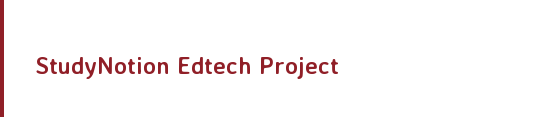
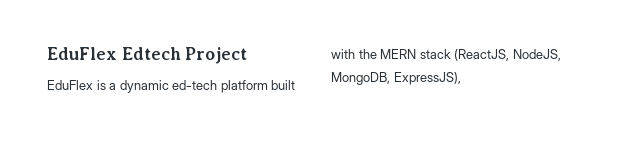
[35,57,170,79] StudyNotion -> [47,47,117,60] EduFlex
(339, 68) none -> [47,80,296,93] [331,49,561,61] [331,72,461,85] // EduFlex is a dynamic ed-tech platform built with the MERN stack (ReactJS, NodeJS, MongoDB, ExpressJS),

